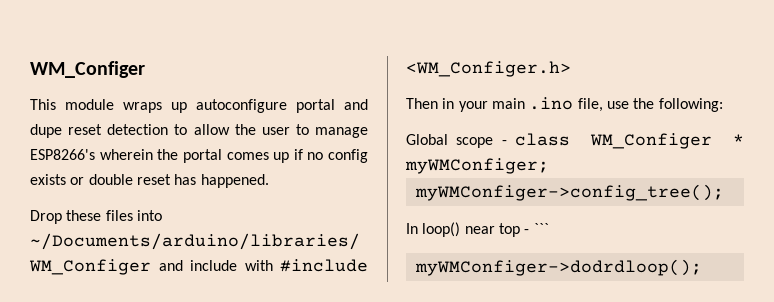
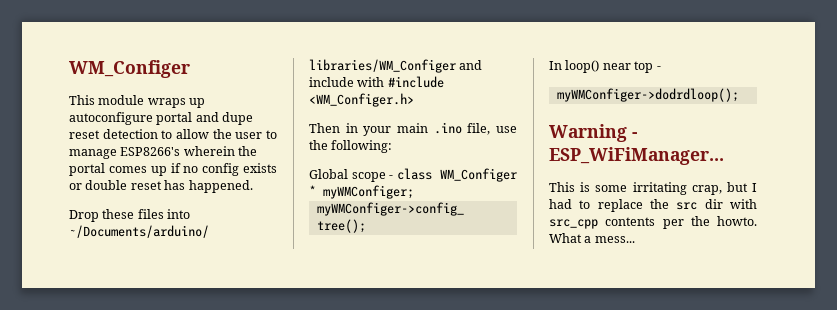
[533,223,549,234] ``` -> (661, 68) none
(702, 267) none -> [549,124,637,142] [549,147,724,165] [549,182,757,195] [549,199,757,212] [549,216,757,229] [549,233,635,243] // Warning - ESP_WiFiManager... // This is some irritating crap, but I had to replace the src dir with src_cpp contents per the howto. What a mess...

